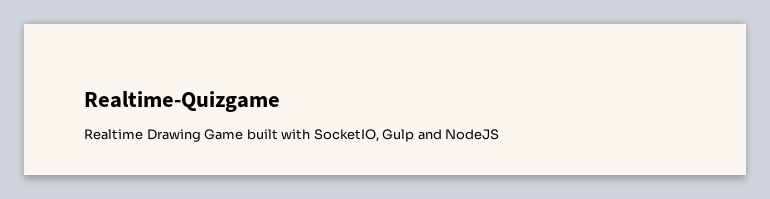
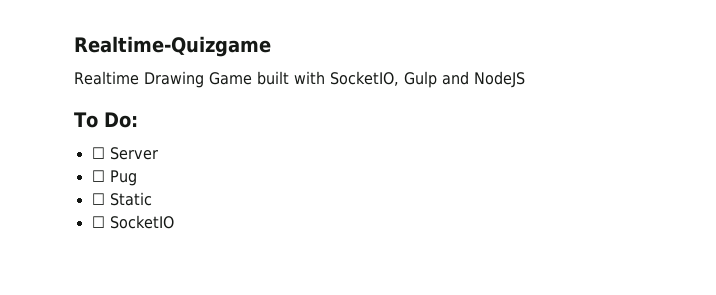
(500, 134) none -> [74,112,138,128] [91,147,158,160] [91,170,137,186] [91,192,152,206] [91,215,174,229] // To Do: // ☐ Server // ☐ Pug // ☐ Static // ☐ SocketIO

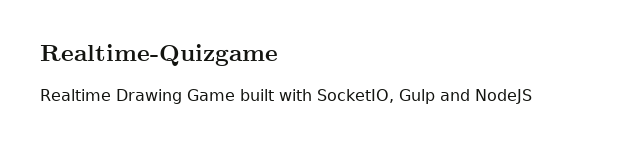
[74,112,138,128] [91,147,158,160] [91,170,137,186] [91,192,152,206] [91,215,174,229] // To Do: // ☐ Server // ☐ Pug // ☐ Static // ☐ SocketIO -> (532, 96) none

